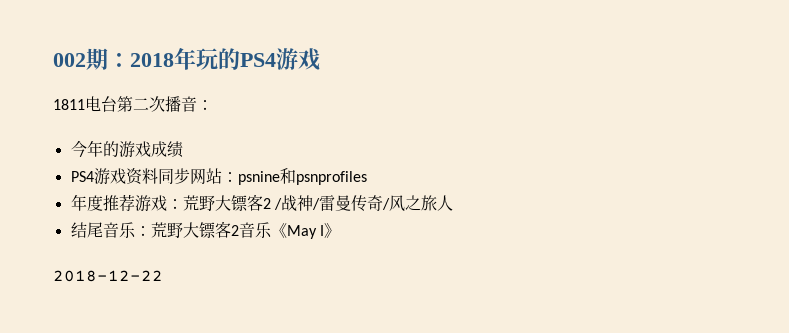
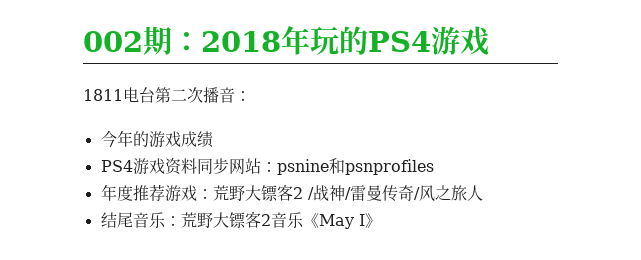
[53,270,163,282] // 2018-12-22 -> (381, 220) none

